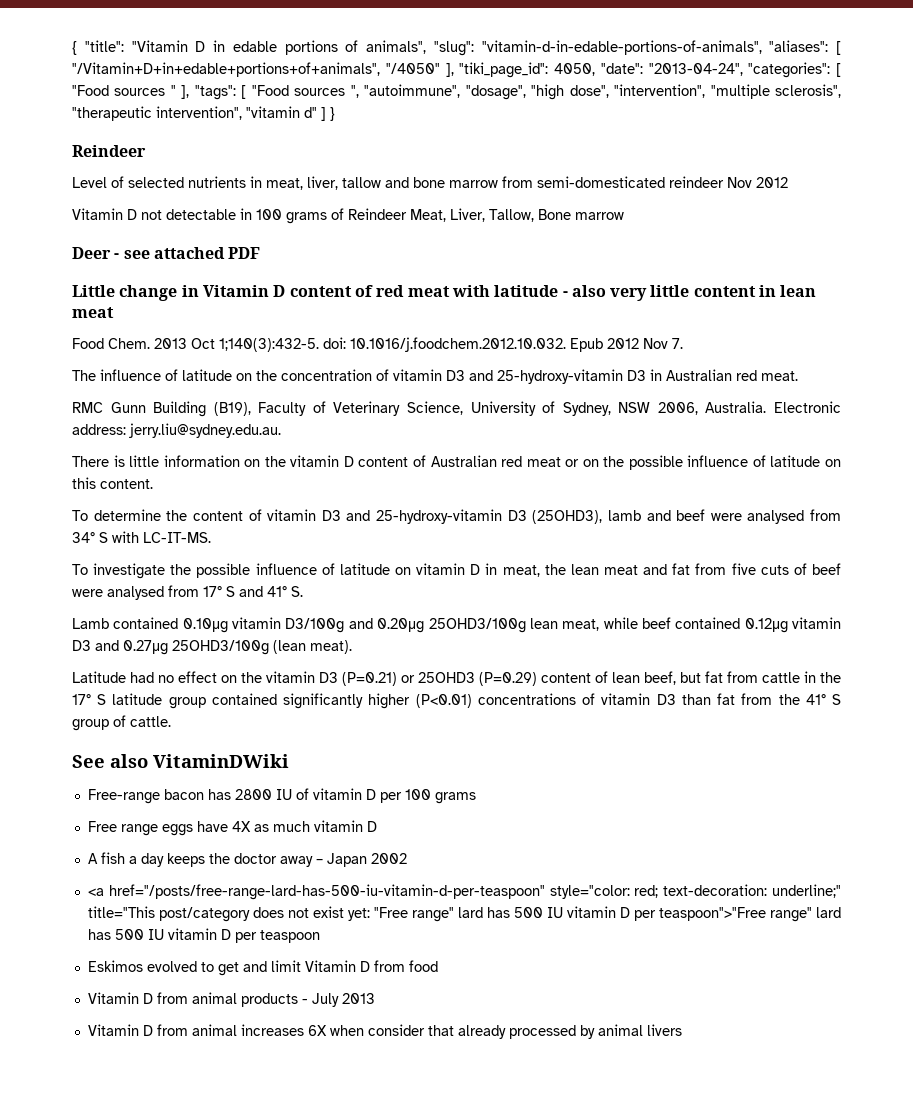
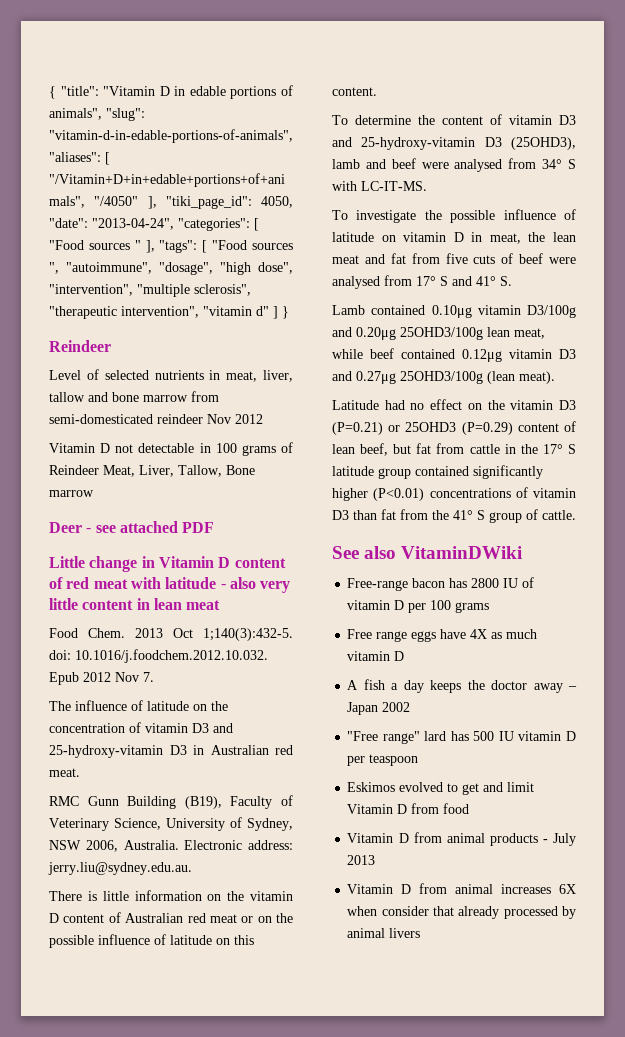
[87,884,841,900] [87,906,370,922] <a href="/posts/free-range-lard-has-500-iu-vitamin-d-per-teaspoon" style="color: red; text-decoration: underline;" title="This post/category does not exist yet: -> (411, 707) none
[658,907,841,922] [87,928,257,943] teaspoon">"Free range" lard has 500 IU vitamin D per -> (366, 761) none

